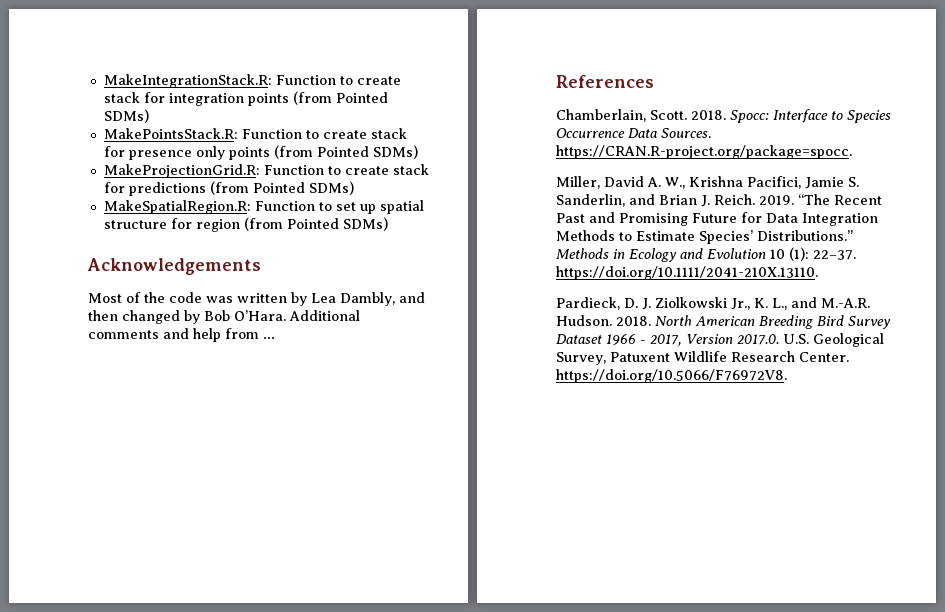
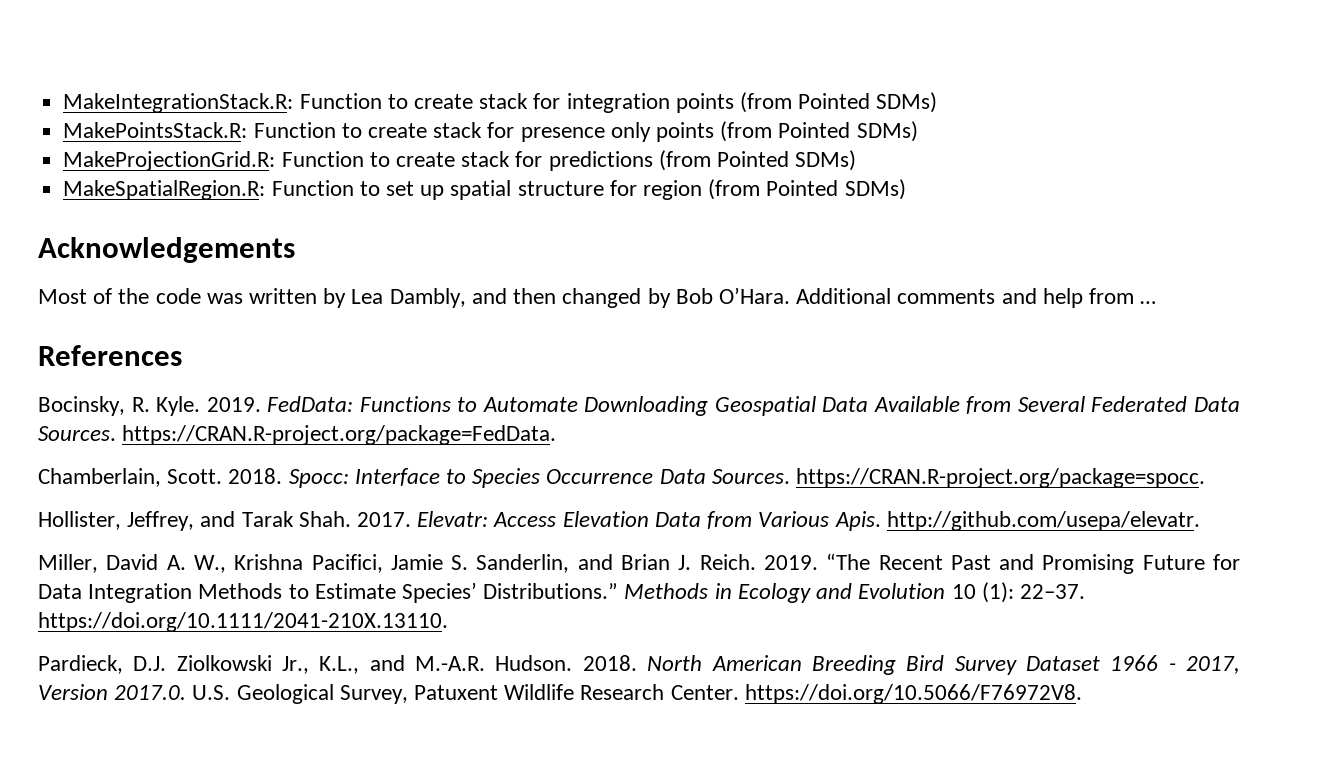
(654, 81) none -> [38,396,1240,416] [38,425,557,445] // Bocinsky, R. Kyle. 2019. FedData: Functions to Automate Downloading Geospatial Data Available from Several Federated Data Sources. https://CRAN.R-project.org/package=FedData.
(852, 152) none -> [38,511,1200,531] // Hollister, Jeffrey, and Tarak Shah. 2017. Elevatr: Access Elevation Data from Various Apis. http://github.com/usepa/elevatr.
[624,297,787,310] D. J. Ziolkowski Jr., K. L., -> [133,655,360,674] D.J. Ziolkowski Jr., K.L.,

